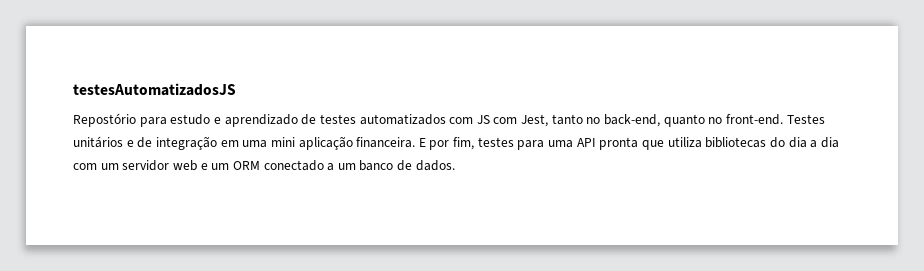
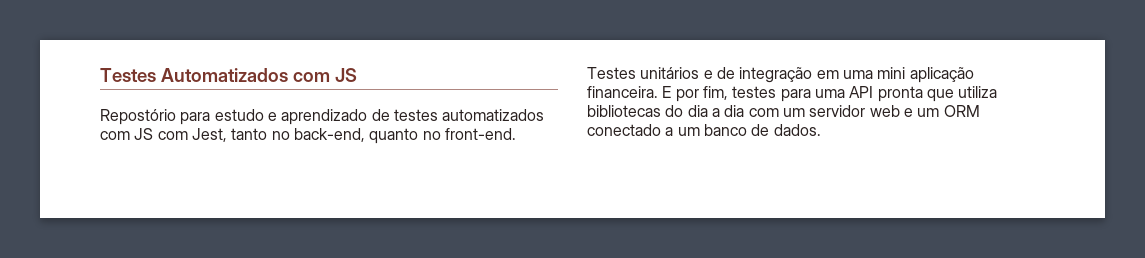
[73,83,236,96] testesAutomatizadosJS -> [100,68,357,82] Testes Automatizados com JS

